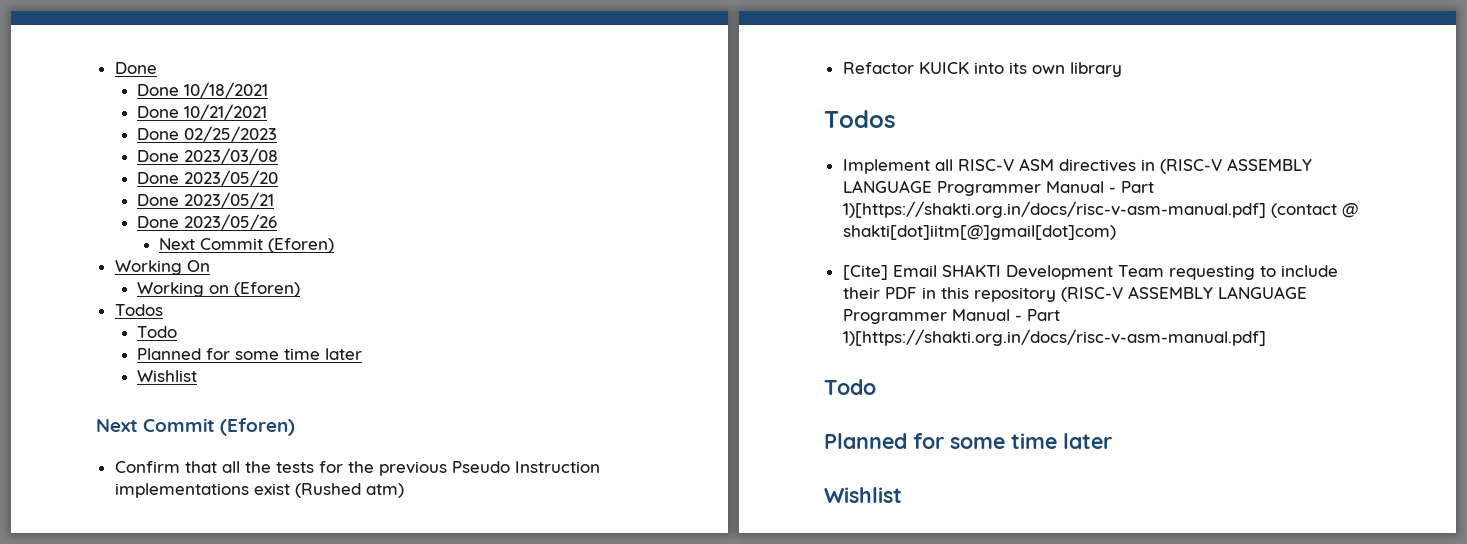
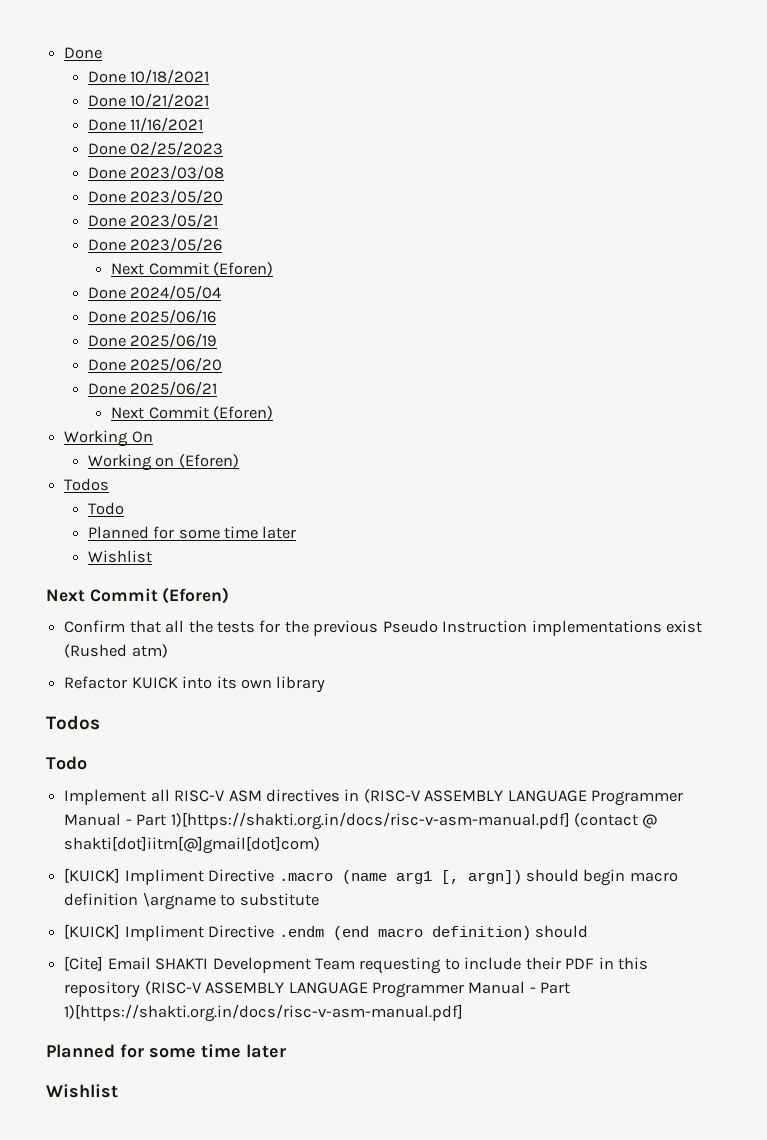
(268, 112) none -> [87,117,204,132] // Done 11/16/2021
(335, 245) none -> [87,285,222,300] [87,309,217,324] [87,333,218,348] [87,357,223,372] [87,381,218,396] [111,406,273,420] // Done 2024/05/04 // Done 2025/06/16 // Done 2025/06/19 // Done 2025/06/20 // Done 2025/06/21 // Next Commit (Eforen)
(896, 119) none -> [46,756,87,770] // Todo
(1116, 232) none -> [64,868,678,886] [64,892,319,910] [64,924,588,941] // [KUICK] Impliment Directive .macro (name arg1 [, argn]) should begin macro definition \argname to substitute // [KUICK] Impliment Directive .endm (end macro definition) should
[824,379,876,395] // Todo -> (464, 1013) none

